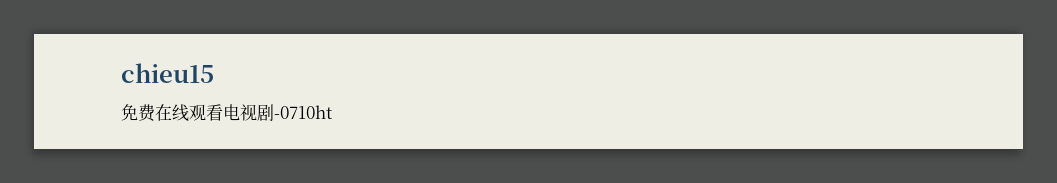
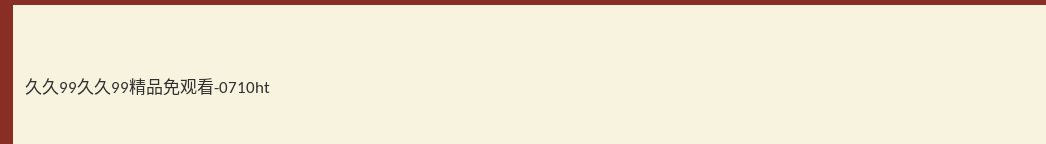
[121,63,214,83] [121,104,274,122] chieu15 // 免费在线观看电视剧 -> [25,78,214,96] 久久99久久99精品免观看

